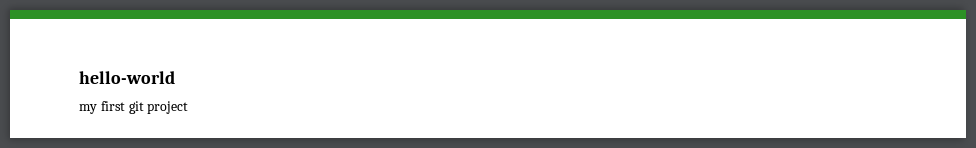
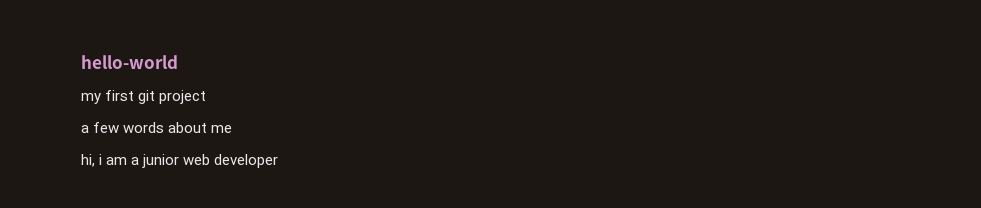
(189, 107) none -> [81,122,233,133] [81,154,279,168] // a few words about me // hi, i am a junior web developer

